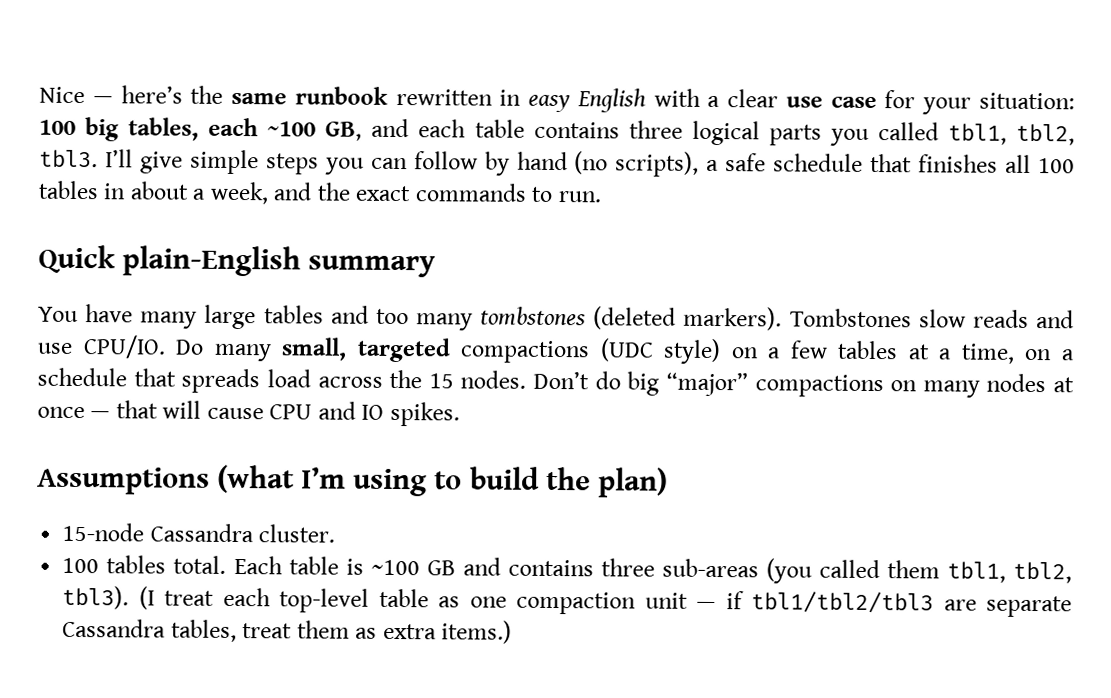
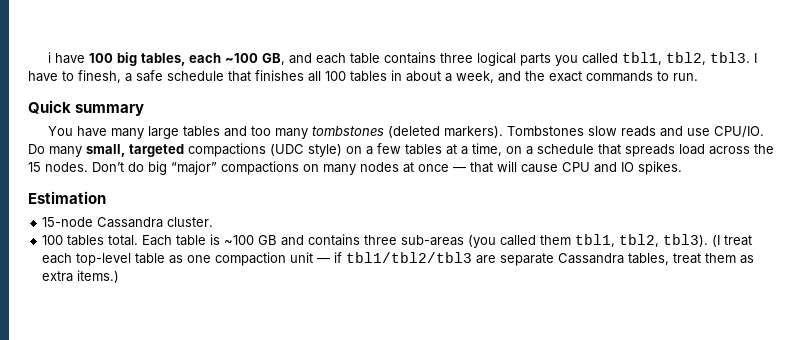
[39,85,1075,115] Nice — here’s the same runbook rewritten in easy English with a clear use case for your situation: -> [47,52,85,64] i have
[104,149,700,177] I’ll give simple steps you can follow by hand (no scripts), -> [753,53,757,63] [28,70,121,83] I have to finesh,
[122,245,302,277] plain-English -> (71, 107) none
[37,464,668,498] Assumptions (what I’m using to build the plan) -> [28,191,106,204] Estimation

